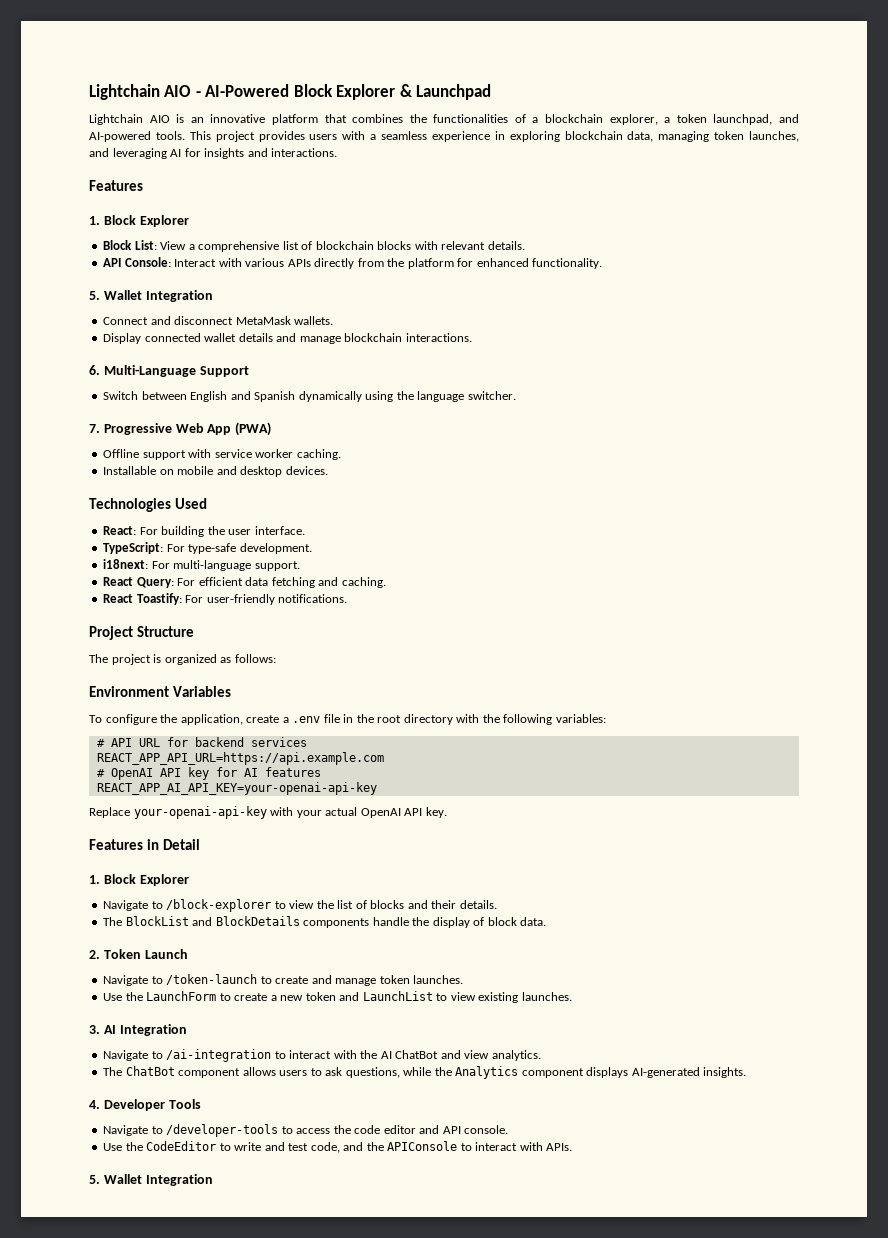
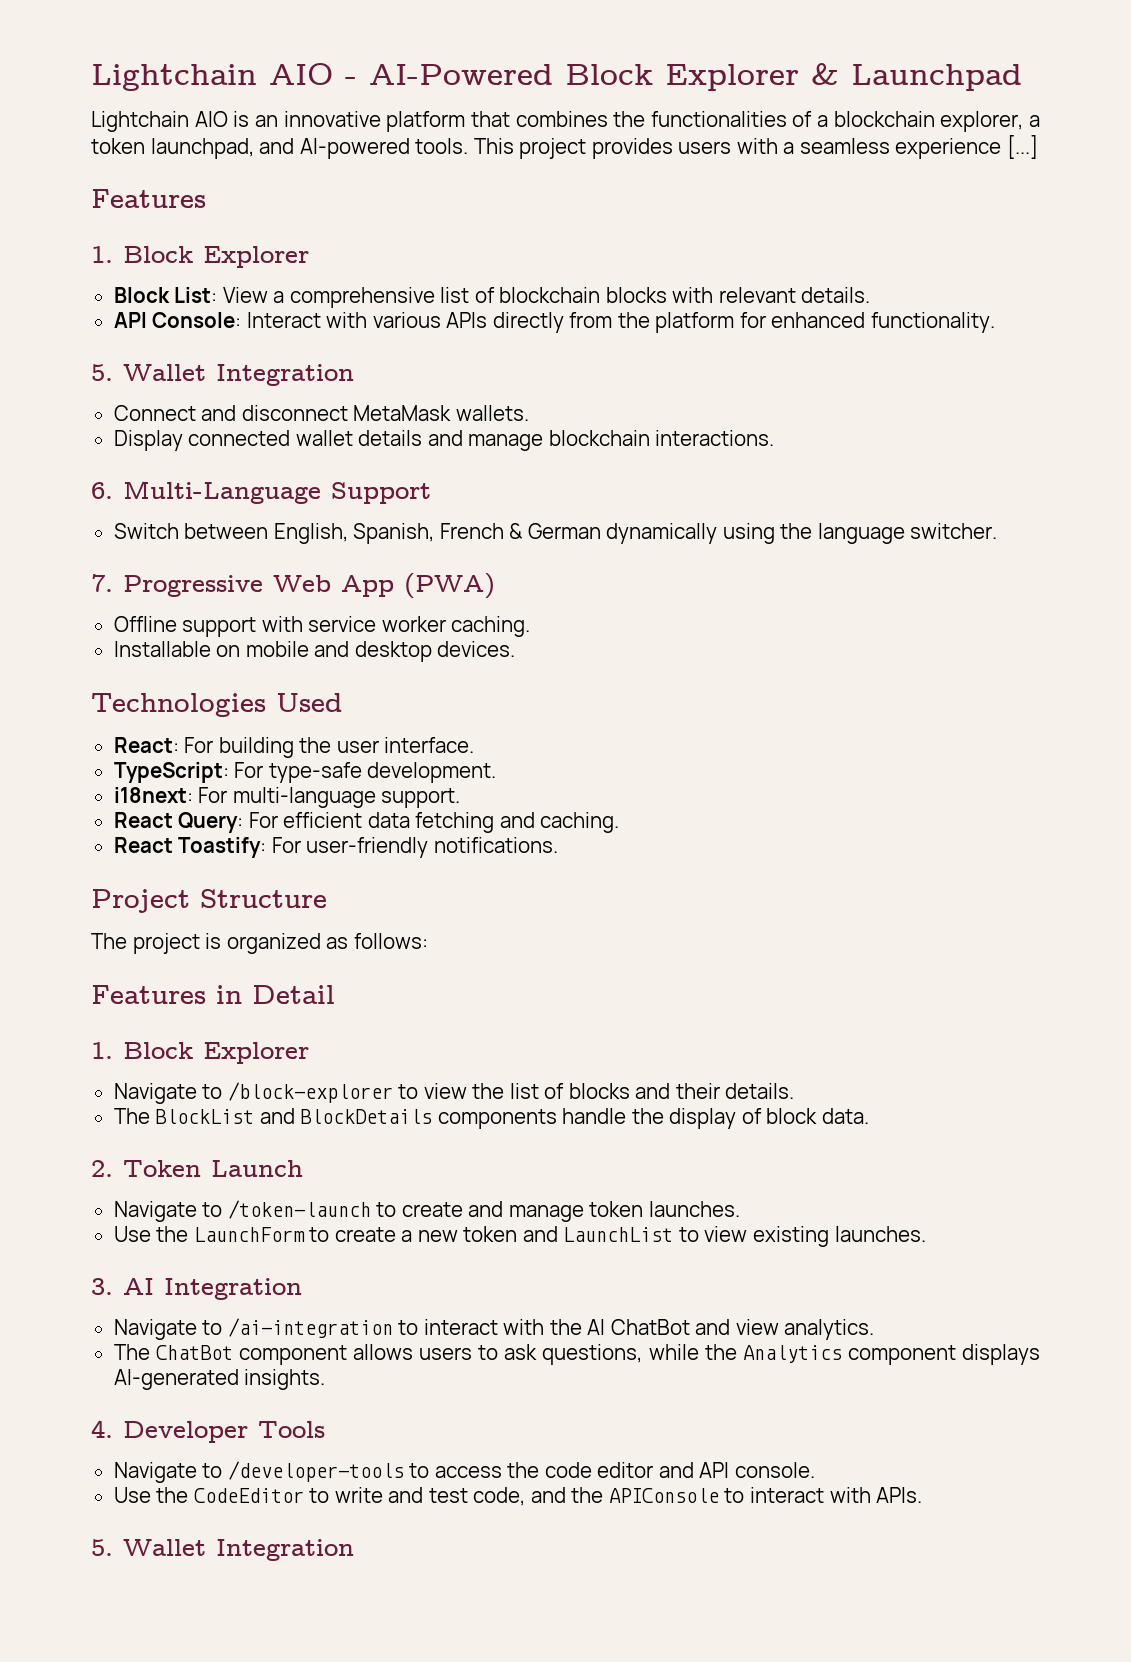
[494,131,799,142] [89,148,338,159] in exploring blockchain data, managing token launches, and leveraging AI for insights and interactions. -> [1006,135,1038,159] [...]
[190,391,296,402] English and Spanish -> [273,523,601,544] English, Spanish, French & German
[89,686,232,697] [89,714,606,725] [96,737,307,747] [96,752,384,765] [96,767,321,780] [96,782,377,795] [89,806,447,819] // Environment Variables // To configure the application, create a .env file in the root directory with the following variables: // # API URL for backend services // REACT_APP_API_URL=https://api.example.com // # OpenAI API key for AI features // REACT_APP_AI_API_KEY=your-openai-api-key // Replace your-openai-api-key with your actual OpenAI API key. -> (428, 941) none

